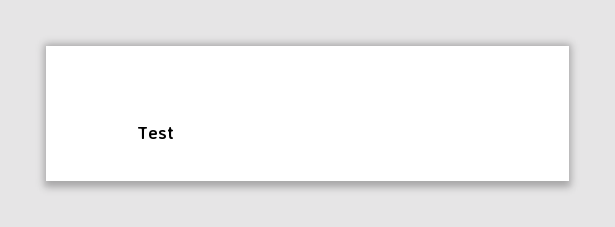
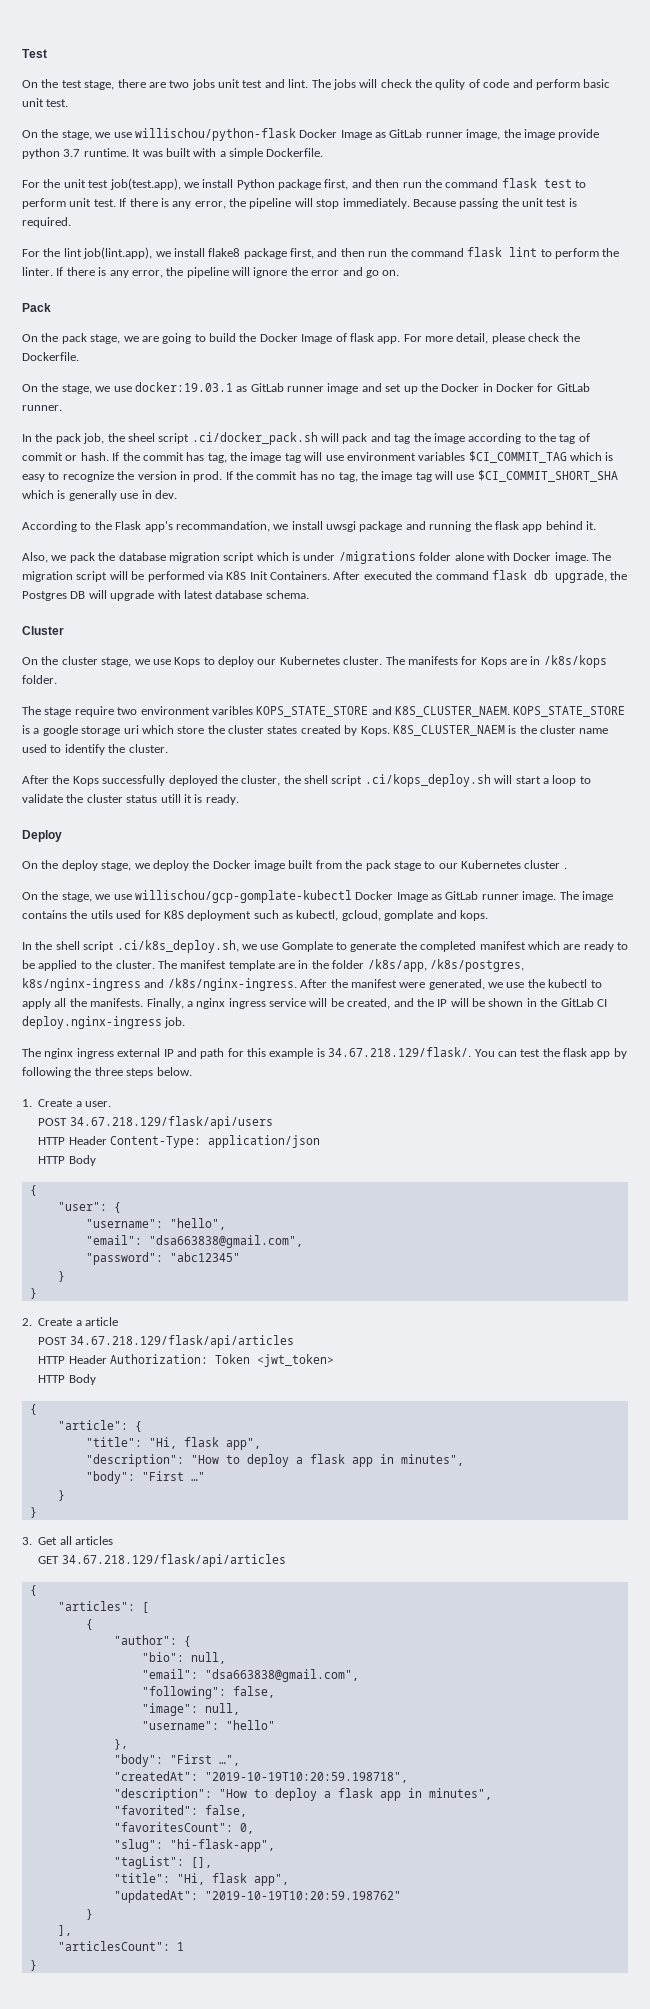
(174, 133) none -> [22,79,611,90] [22,98,69,107] [22,128,600,141] [22,148,324,159] [22,178,586,190] [22,198,577,209] [22,217,71,228] [22,247,620,259] [22,267,400,278] [22,303,51,312] [22,333,580,344] [22,352,79,361] [22,382,590,394] [22,405,62,411] [22,432,590,445] [22,451,614,463] [22,470,618,482] [22,490,177,501] [22,521,596,532] [22,551,611,564] [22,570,628,583] [22,590,309,601] [22,626,64,635] [22,655,607,668] [22,675,57,684] [22,706,626,717] [22,725,609,736] [22,744,168,755] [22,774,591,787] [22,794,239,805] [22,830,62,842] [22,860,567,871] [22,890,613,903] [22,910,488,921] [22,940,628,953] [22,959,524,972] [22,978,602,991] [22,998,607,1009] [22,1016,186,1029] [22,1047,627,1059] [22,1067,192,1078] [22,1099,112,1107] [38,1116,273,1129] [38,1135,321,1148] [38,1155,96,1166] [29,1185,37,1196] [57,1202,121,1213] [85,1218,226,1230] [85,1235,303,1248] [85,1252,240,1265] [57,1271,65,1282] [29,1288,37,1299] [22,1317,119,1326] [38,1335,294,1348] [38,1354,335,1367] [38,1374,96,1385] [29,1404,37,1415] [57,1420,142,1432] [85,1437,261,1450] [85,1454,464,1467] [85,1471,205,1484] [57,1490,65,1501] [29,1507,37,1518] [22,1536,114,1545] [38,1554,286,1567] [29,1585,37,1596] [57,1601,149,1613] [85,1619,93,1630] [113,1635,191,1647] [141,1652,226,1664] [141,1669,359,1682] [141,1686,275,1699] [141,1703,240,1716] [141,1720,275,1730] [113,1739,128,1750] [113,1754,240,1767] [113,1771,408,1783] [113,1788,492,1801] [113,1805,247,1817] [113,1822,254,1834] [113,1839,275,1852] [113,1856,212,1869] [113,1873,289,1886] [113,1890,401,1903] [85,1909,93,1920] [57,1925,72,1936] [57,1941,184,1951] [29,1960,37,1971] // On the test stage, there are two jobs unit test and lint. The jobs will check the qulity of code and perform basic unit test. // On the stage, we use willischou/python-flask Docker Image as GitLab runner image, the image provide python 3.7 runtime. It was built with a simple Dockerfile. // For the unit test job(test.app), we install Python package first, and then run the command flask test to perform unit test. If there is any error, the pipeline will stop immediately. Because passing the unit test is required. // For the lint job(lint.app), we install flake8 package first, and then run the command flask lint to perform the linter. If there is any error, the pipeline will ignore the error and go on. // Pack // On the pack stage, we are going to build the Docker Image of flask app. For more detail, please check the Dockerfile. // On the stage, we use docker:19.03.1 as GitLab runner image and set up the Docker in Docker for GitLab runner. // In the pack job, the sheel script .ci/docker_pack.sh will pack and tag the image according to the tag of commit or hash. If the commit has tag, the image tag will use environment variables $CI_COMMIT_TAG which is easy to recognize the version in prod. If the commit has no tag, the image tag will use $CI_COMMIT_SHORT_SHA which is generally use in dev. // According to the Flask app's recommandation, we install uwsgi package and running the flask app behind it. // Also, we pack the database migration script which is under /migrations folder alone with Docker image. The migration script will be performed via K8S Init Containers. After executed the command flask db upgrade, the Postgres DB will upgrade with latest database schema. // Cluster // On the cluster stage, we use Kops to deploy our Kubernetes cluster. The manifests for Kops are in /k8s/kops folder. // The stage require two environment varibles KOPS_STATE_STORE and K8S_CLUSTER_NAEM. KOPS_STATE_STORE is a google storage uri which store the cluster states created by Kops. K8S_CLUSTER_NAEM is the cluster name used to identify the cluster. // After the Kops successfully deployed the cluster, the shell script .ci/kops_deploy.sh will start a loop to validate the cluster status utill it is ready. // Deploy // On the deploy stage, we deploy the Docker image built from the pack stage to our Kubernetes cluster . // On the stage, we use willischou/gcp-gomplate-kubectl Docker Image as GitLab runner image. The image contains the utils used for K8S deployment such as kubectl, gcloud, gomplate and kops. // In the shell script .ci/k8s_deploy.sh, we use Gomplate to generate the completed manifest which are ready to be applied to the cluster. The manifest template are in the folder /k8s/app, /k8s/postgres, k8s/nginx-ingress and /k8s/nginx-ingress. After the manifest were generated, we use the kubectl to apply all the manifests. Finally, a nginx ingress service will be created, and the IP will be shown in the GitLab CI deploy.nginx-ingress job. // The nginx ingress external IP and path for this example is 34.67.218.129/flask/. You can test the flask app by following the three steps below. // 1. Create a user. // POST 34.67.218.129/flask/api/users // HTTP Header Content-Type: application/json // HTTP Body // { // "user": { // "username": "hello", // "email": "dsa663838@gmail.com", // "password": "abc12345" // } // } // 2. Create a article // POST 34.67.218.129/flask/api/articles // HTTP Header Authorization: Token <jwt_token> // HTTP Body // { // "article": { // "title": "Hi, flask app", // "description": "How to deploy a flask app in minutes", // "body": "First …" // } // } // 3. Get all articles // GET 34.67.218.129/flask/api/articles // { // "articles": [ // { // "author": { // "bio": null, // "email": "dsa663838@gmail.com", // "following": false, // "image": null, // "username": "hello" // }, // "body": "First …", // "createdAt": "2019-10-19T10:20:59.198718", // "description": "How to deploy a flask app in minutes", // "favorited": false, // "favoritesCount": 0, // "slug": "hi-flask-app", // "tagList": [], // "title": "Hi, flask app", // "updatedAt": "2019-10-19T10:20:59.198762" // } // ], // "articlesCount": 1 // }

